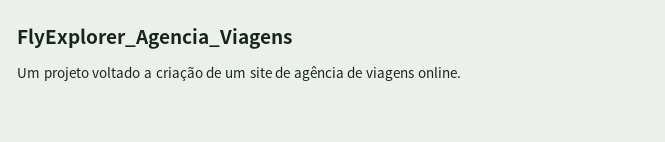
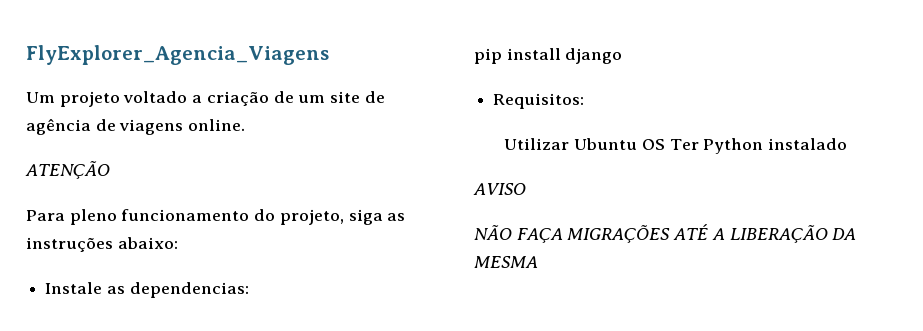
(461, 72) none -> [25,161,110,179] [26,209,406,225] [26,237,178,252] [45,282,249,298] [474,48,623,64] [493,93,585,109] [504,138,848,154] [473,183,526,195] [474,224,857,243] [474,256,538,268] // ATENÇÃO // Para pleno funcionamento do projeto, siga as instruções abaixo: // Instale as dependencias: // pip install django // Requisitos: // Utilizar Ubuntu OS Ter Python instalado // AVISO // NÃO FAÇA MIGRAÇÕES ATÉ A LIBERAÇÃO DA MESMA

